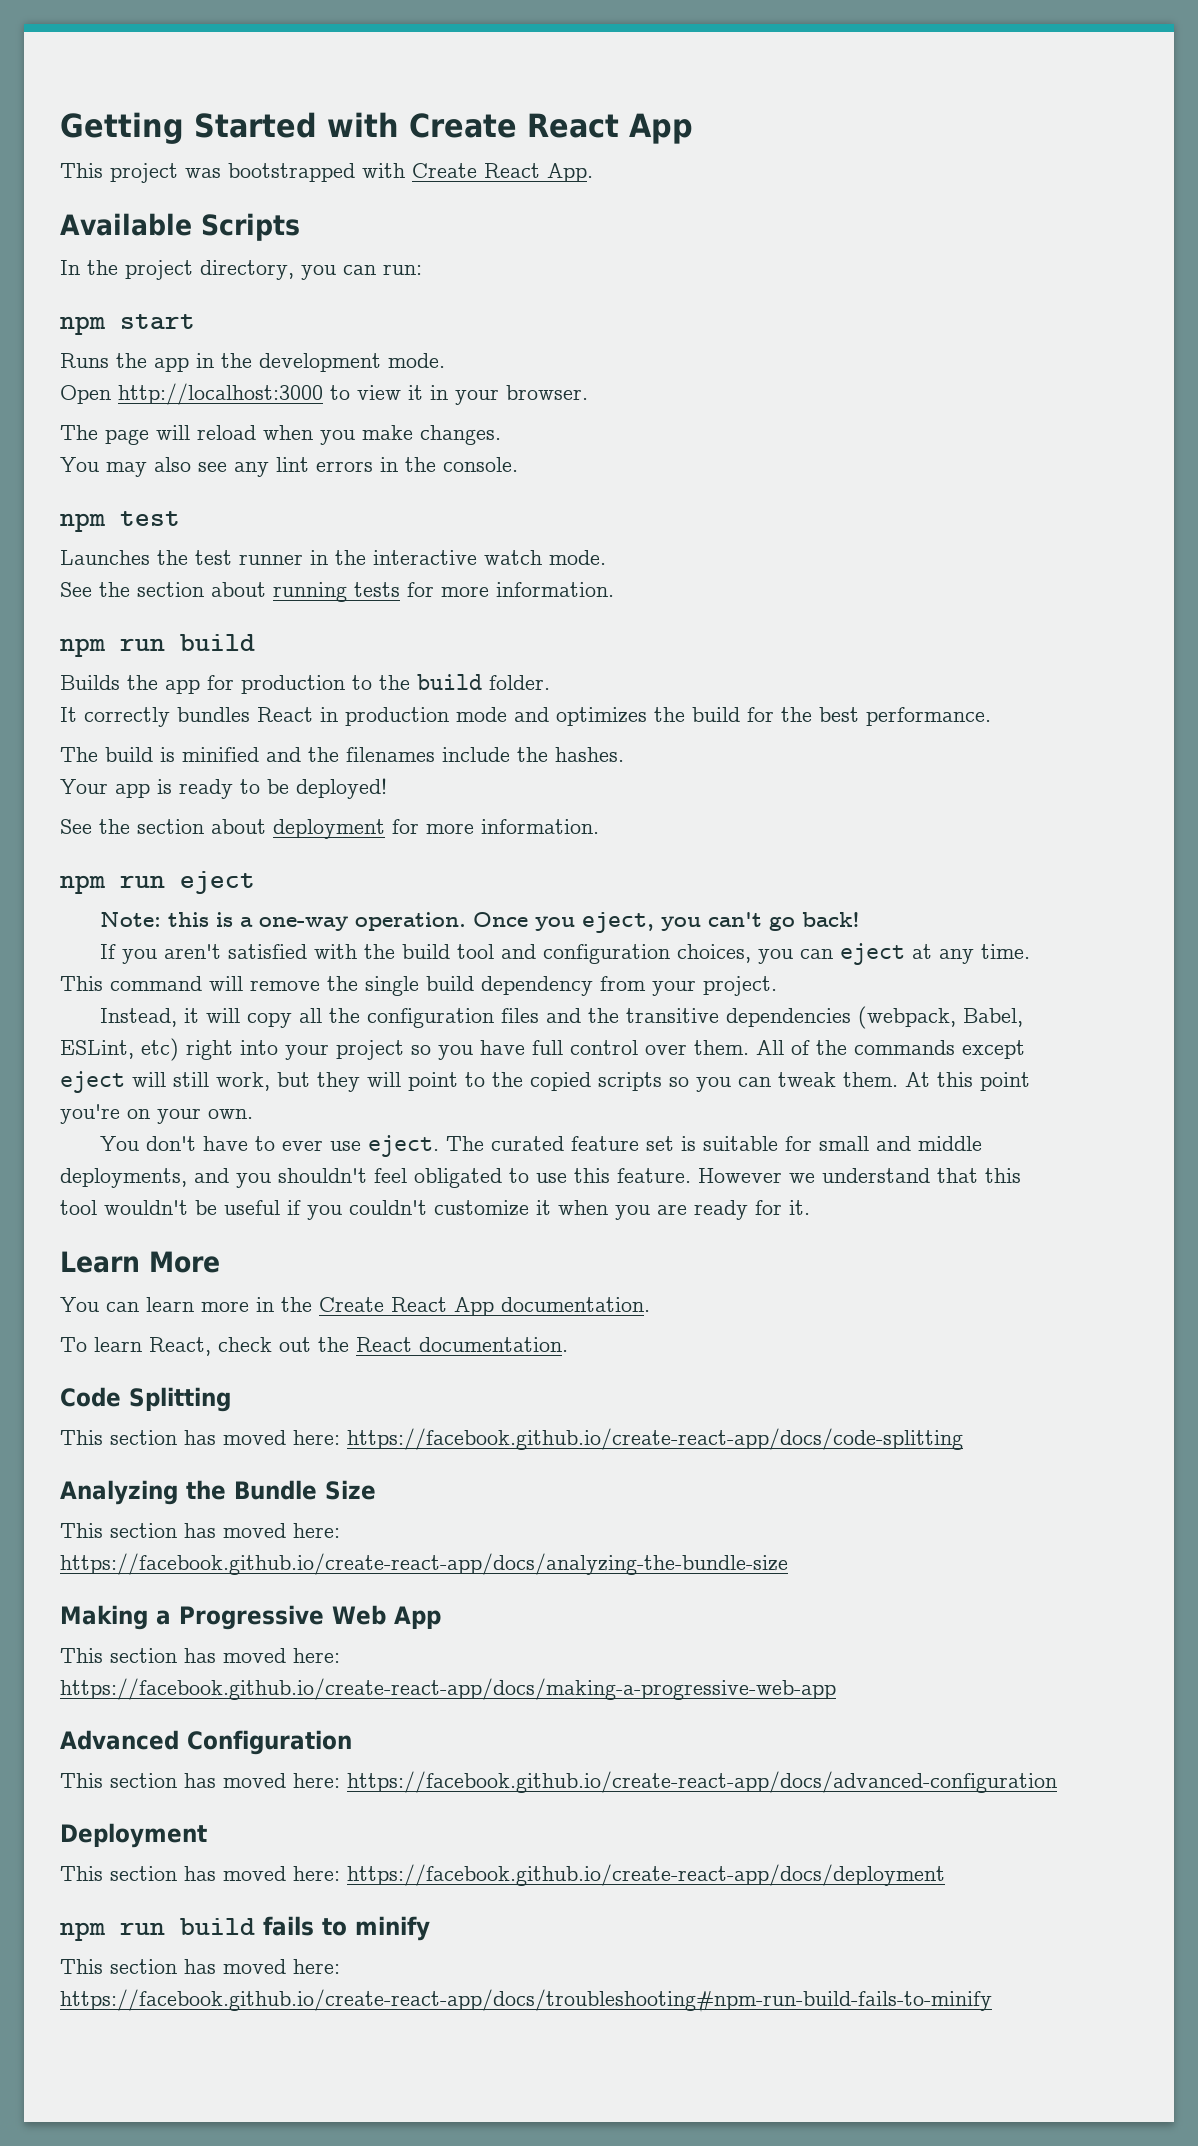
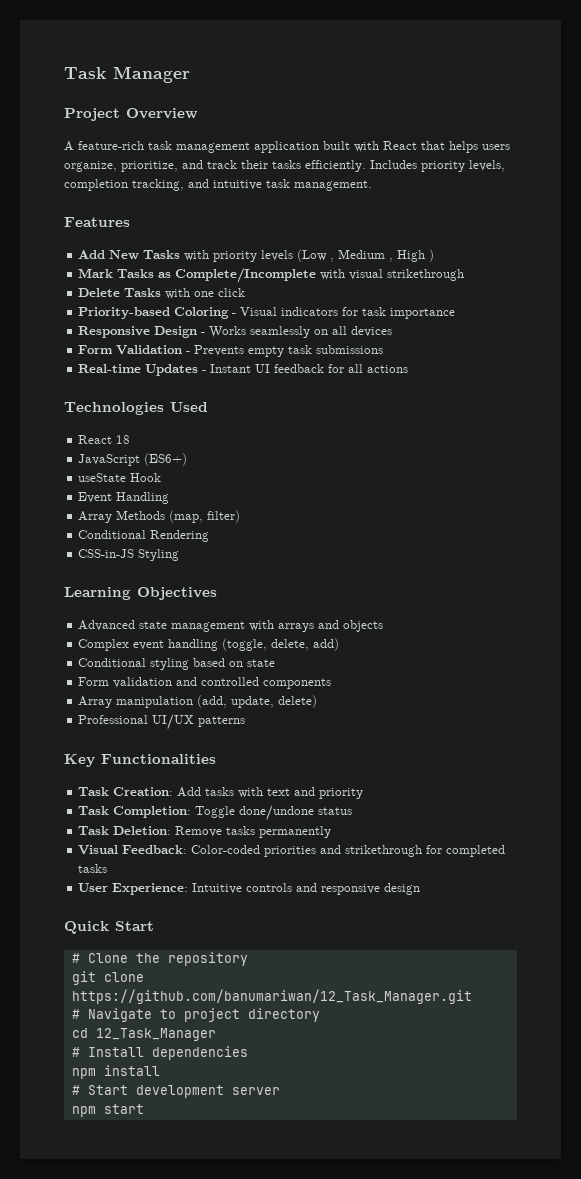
[60,112,693,144] [60,163,593,183] [60,213,300,241] [60,260,422,280] [60,314,195,335] [60,353,445,372] [60,383,588,405] [60,425,501,445] [60,457,518,477] [60,511,180,532] [60,550,606,565] [60,582,614,602] [60,634,255,657] [60,674,550,694] [60,707,991,727] [60,747,624,762] [60,778,387,799] [60,819,599,839] [60,871,255,894] [100,912,861,933] [100,943,1031,965] [60,976,777,996] [100,1006,1024,1029] [60,1038,1025,1061] [60,1071,1030,1093] [60,1104,253,1124] [100,1135,983,1157] [60,1168,1021,1188] [60,1200,810,1220] [60,1251,220,1273] [60,1297,650,1316] [60,1337,568,1356] [60,1387,231,1412] [60,1428,963,1450] [60,1480,376,1505] [60,1523,340,1538] [60,1553,788,1575] [60,1605,441,1630] [60,1648,340,1663] [60,1678,836,1700] [60,1730,352,1755] [60,1771,1057,1793] [60,1823,207,1848] [60,1864,945,1886] [60,1916,430,1941] [60,1959,340,1974] [60,1989,992,2013] Getting Started with Create React App // This project was bootstrapped with Create React App. // Available Scripts // In the project directory, you can run: // npm start // Runs the app in the development mode. // Open http://localhost:3000 to view it in your browser. // The page will reload when you make changes. // You may also see any lint errors in the console. // npm test // Launches the test runner in the interactive watch mode. // See the section about running tests for more information. // npm run build // Builds the app for production to the build folder. // It correctly bundles React in production mode and optimizes the build for the best performance. // The build is minified and the filenames include the hashes. // Your app is ready to be deployed! // See the section about deployment for more information. // npm run eject // Note: this is a one-way operation. Once you eject, you can't go back! // If you aren't satisfied with the build tool and configuration choices, you can eject at any time. This command will remove the single build dependency from your project. // Instead, it will copy all the configuration files and the transitive dependencies (webpack, Babel, ESLint, etc) right into your project so you have full control over them. All of the commands except eject will still work, but they will point to the copied scripts so you can tweak them. At this point you're on your own. // You don't have to ever use eject. The curated feature set is suitable for small and middle deployments, and you shouldn't feel obligated to use this feature. However we understand that this tool wouldn't be useful if you couldn't customize it when you are ready for it. // Learn More // You can learn more in the Create React App documentation. // To learn React, check out the React documentation. // Code Splitting // This section has moved here: https://facebook.github.io/create-react-app/docs/code-splitting // Analyzing the Bundle Size // This section has moved here: https://facebook.github.io/create-react-app/docs/analyzing-the-bundle-size // Making a Progressive Web App // This section has moved here: https://facebook.github.io/create-react-app/docs/making-a-progressive-web-app // Advanced Configuration // This section has moved here: https://facebook.github.io/create-react-app/docs/advanced-configuration // Deployment // This section has moved here: https://facebook.github.io/create-react-app/docs/deployment // npm run build fails to minify // This section has moved here: https://facebook.github.io/create-react-app/docs/troubleshooting#npm-run-build-fails-to-minify -> [64,66,190,83] [64,108,198,121] [64,141,510,153] [64,160,505,172] [64,179,372,191] [64,217,130,227] [78,249,435,262] [78,268,465,283] [78,288,246,299] [78,307,456,319] [78,326,393,338] [78,345,384,357] [78,364,409,376] [64,402,208,415] [78,435,131,444] [78,453,188,466] [78,473,162,482] [78,492,170,504] [78,510,241,523] [78,530,210,542] [78,549,180,561] [64,587,217,600] [78,620,384,632] [78,638,340,651] [78,658,276,670] [78,677,332,689] [78,695,318,708] [78,714,246,730] [64,754,216,767] [78,787,364,799] [78,805,353,821] [78,826,332,838] [78,845,506,857] [78,864,108,873] [78,883,421,895] [64,921,154,934] [71,952,248,966] [71,971,144,985] [71,989,472,1004] [71,1008,320,1022] [71,1028,216,1041] [71,1046,248,1060] [71,1065,160,1079] [71,1085,280,1098] [71,1104,144,1117] Task Manager // Project Overview // A feature-rich task management application built with React that helps users organize, prioritize, and track their tasks efficiently. Includes priority levels, completion tracking, and intuitive task management. // Features // Add New Tasks with priority levels (Low , Medium , High ) // Mark Tasks as Complete/Incomplete with visual strikethrough // Delete Tasks with one click // Priority-based Coloring - Visual indicators for task importance // Responsive Design - Works seamlessly on all devices // Form Validation - Prevents empty task submissions // Real-time Updates - Instant UI feedback for all actions // Technologies Used // React 18 // JavaScript (ES6+) // useState Hook // Event Handling // Array Methods (map, filter) // Conditional Rendering // CSS-in-JS Styling // Learning Objectives // Advanced state management with arrays and objects // Complex event handling (toggle, delete, add) // Conditional styling based on state // Form validation and controlled components // Array manipulation (add, update, delete) // Professional UI/UX patterns // Key Functionalities // Task Creation: Add tasks with text and priority // Task Completion: Toggle done/undone status // Task Deletion: Remove tasks permanently // Visual Feedback: Color-coded priorities and strikethrough for completed tasks // User Experience: Intuitive controls and responsive design // Quick Start // # Clone the repository // git clone https://github.com/banumariwan/12_Task_Manager.git // # Navigate to project directory // cd 12_Task_Manager // # Install dependencies // npm install // # Start development server // npm start

